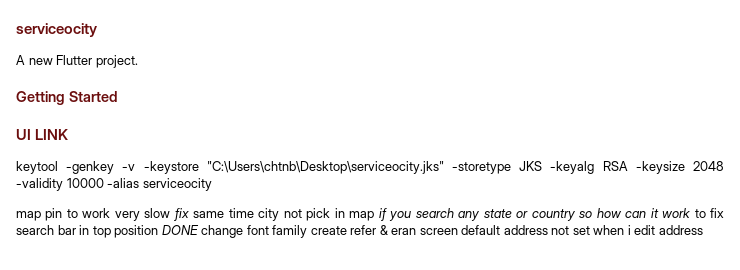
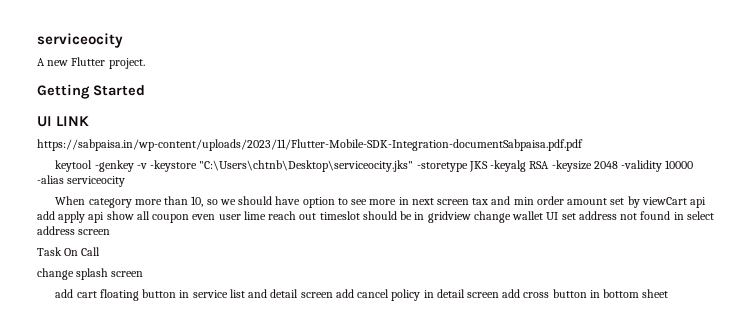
(69, 134) none -> [37,139,583,151] // https://sabpaisa.in/wp-content/uploads/2023/11/Flutter-Mobile-SDK-Integration-documentSabpaisa.pdf.pdf
[16,208,725,221] [16,225,703,238] map pin to work very slow fix same time city not pick in map if you search any state or country so how can it work to fix search bar in top position DONE change font family create refer & eran screen default address not set when i edit address -> [55,196,707,208] [37,211,714,223] [37,226,111,235] [37,247,101,256] [37,268,144,280] [55,289,669,301] When category more than 10, so we should have option to see more in next screen tax and min order amount set by viewCart api add apply api show all coupon even user lime reach out timeslot should be in gridview change wallet UI set address not found in select address screen // Task On Call // change splash screen // add cart floating button in service list and detail screen add cancel policy in detail screen add cross button in bottom sheet

